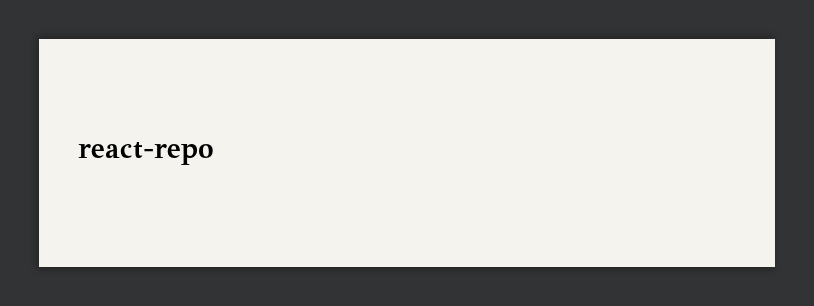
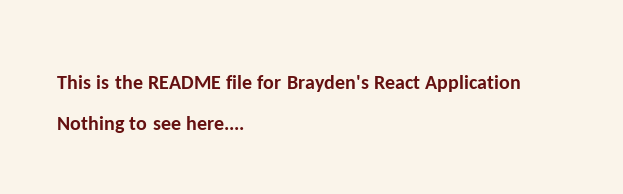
[78,142,214,165] react-repo -> [57,75,522,92] [57,116,244,133] This is the README file for Brayden's React Application // Nothing to see here....

